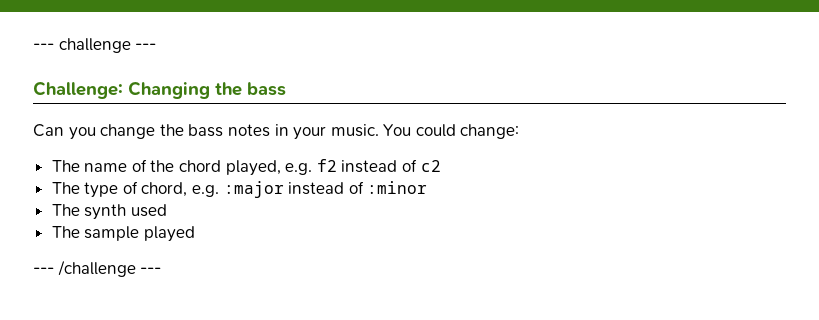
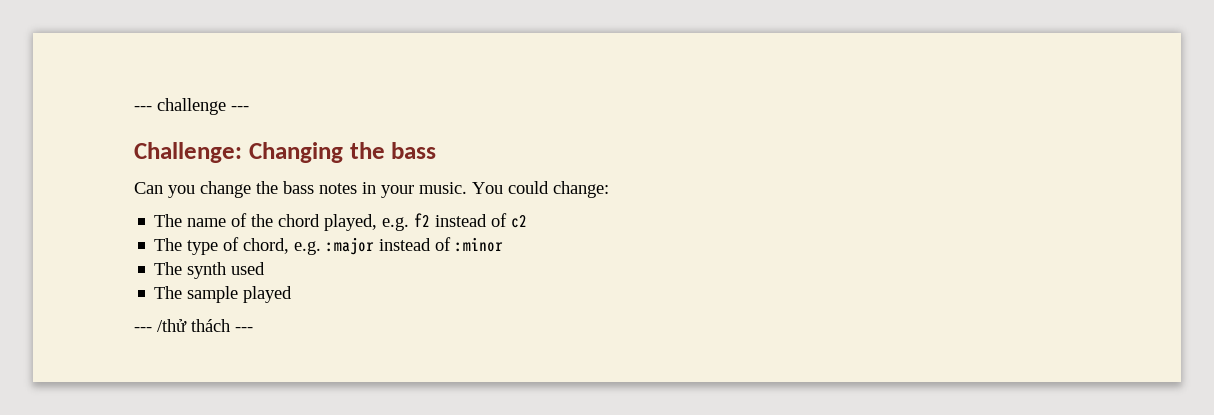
[57,260,136,277] /challenge -> [157,319,230,332] /thử thách

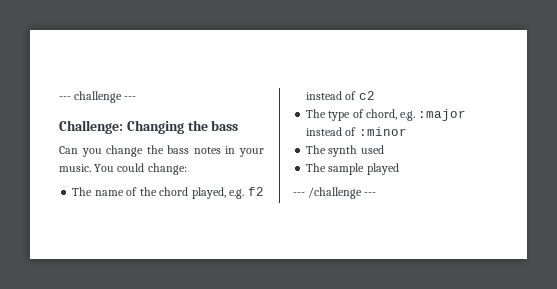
[157,319,230,332] /thử thách -> [308,187,363,199] /challenge

